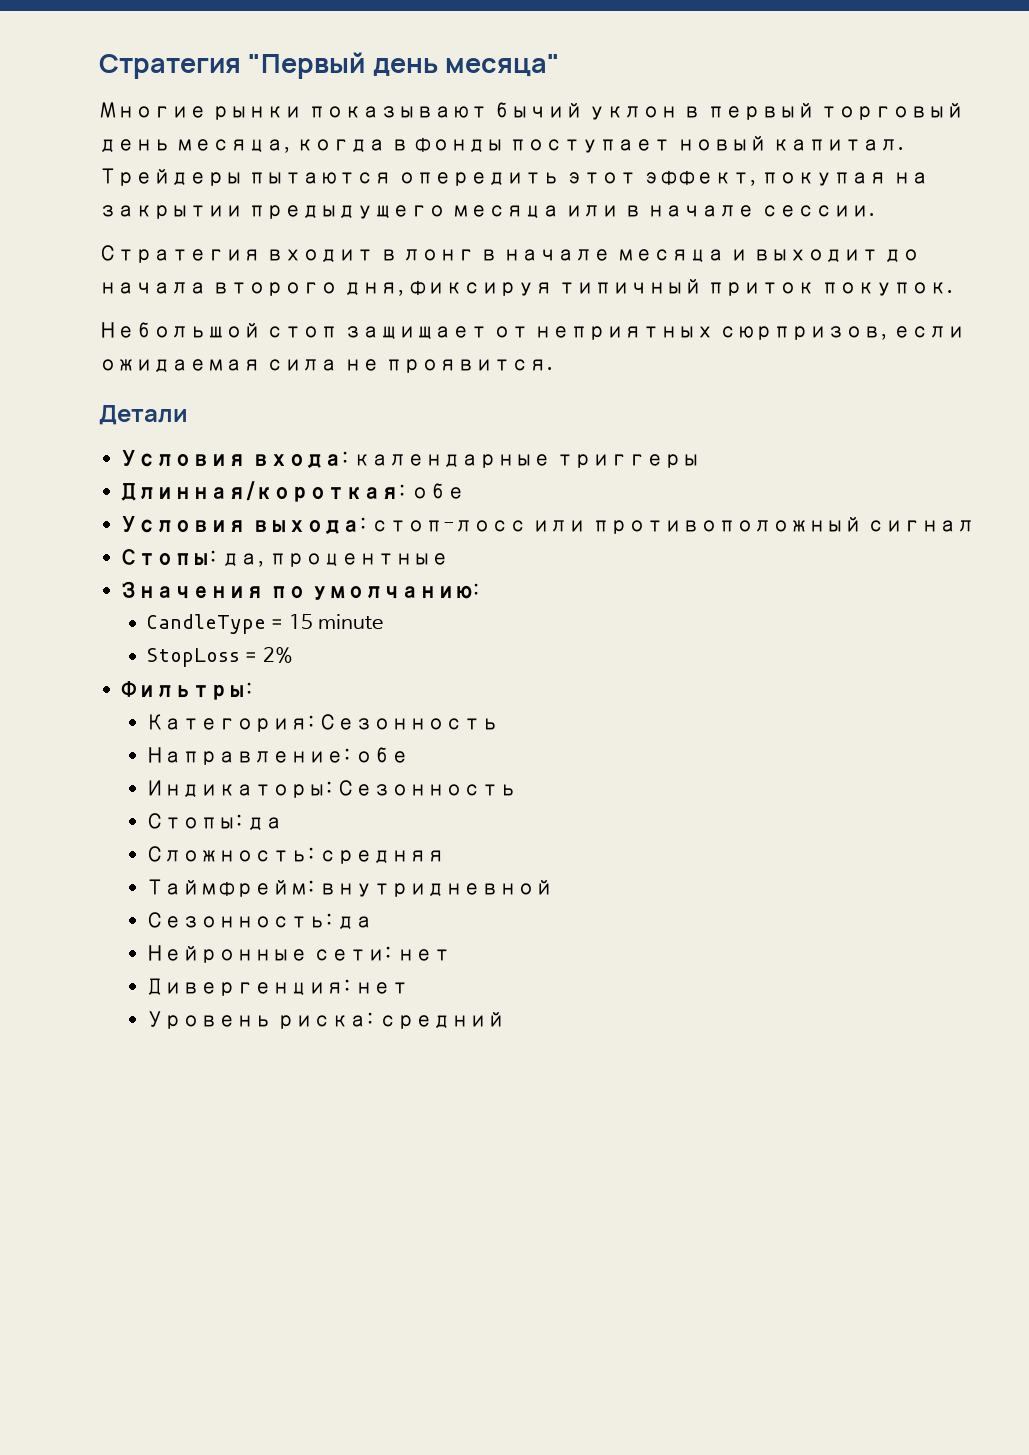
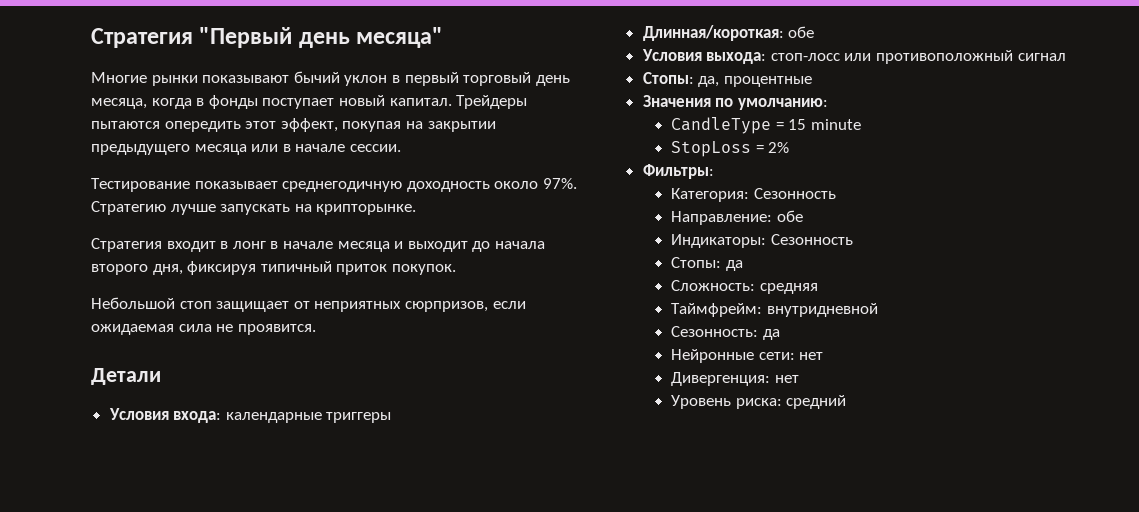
(875, 211) none -> [91,178,577,192] [91,201,417,215] // Тестирование показывает среднегодичную доходность около 97%. Стратегию лучше запускать на крипторынке.

